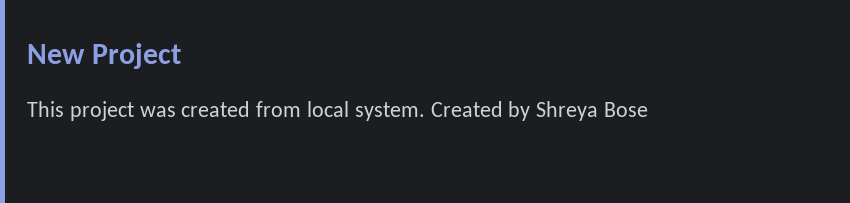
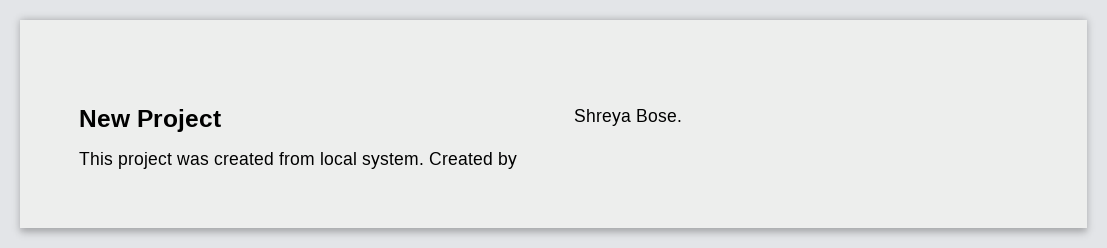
[604,102,649,117] Bose -> [636,109,682,122] Bose.

